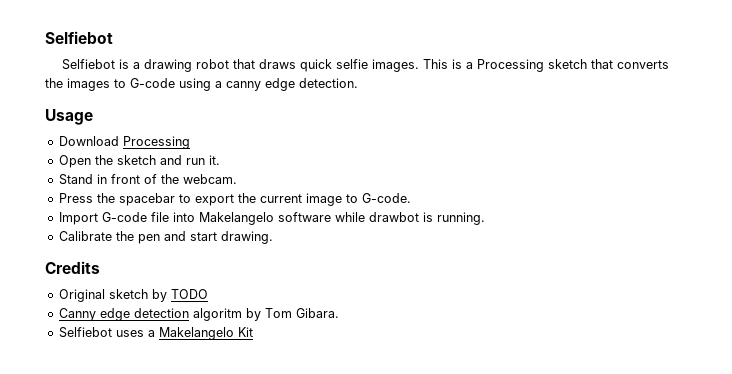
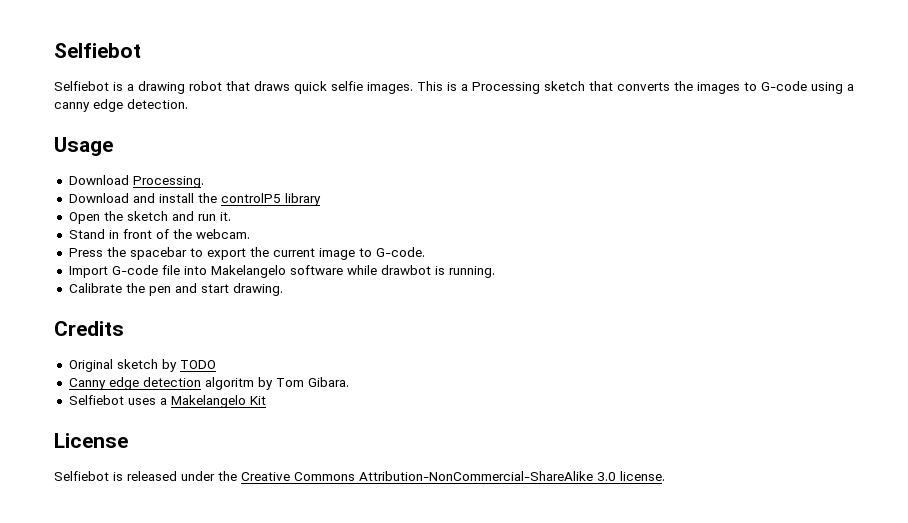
[122,136,190,149] Processing -> [132,176,204,188] [68,193,321,206] Processing. // Download and install the controlP5 library
(253, 332) none -> [54,433,128,448] [54,471,665,481] // License // Selfiebot is released under the Creative Commons Attribution-NonCommercial-ShareAlike 3.0 license.

